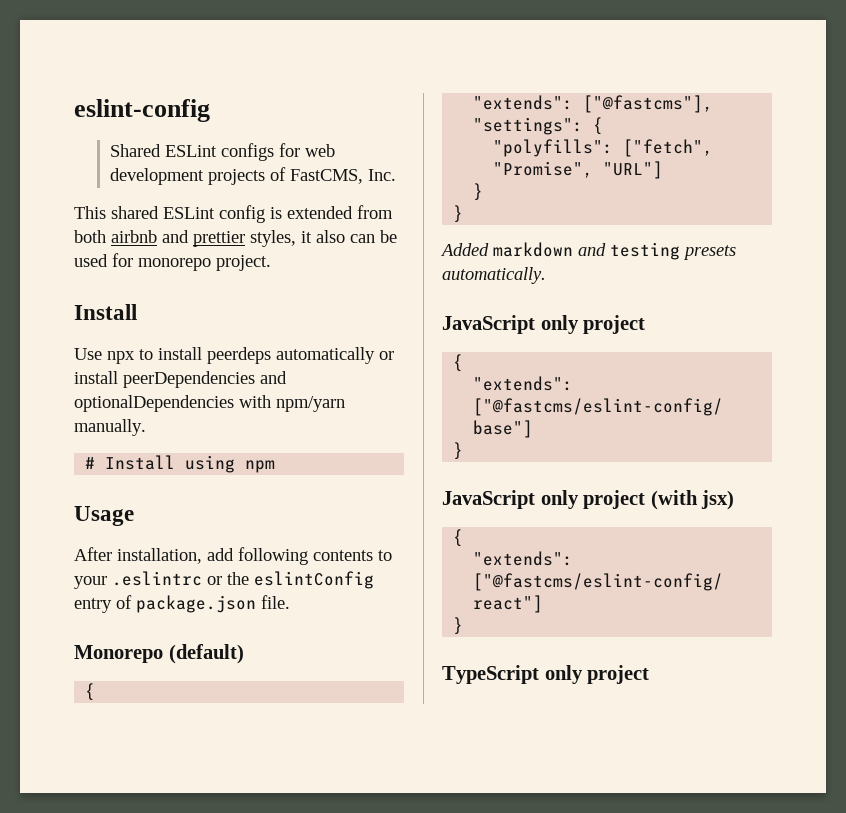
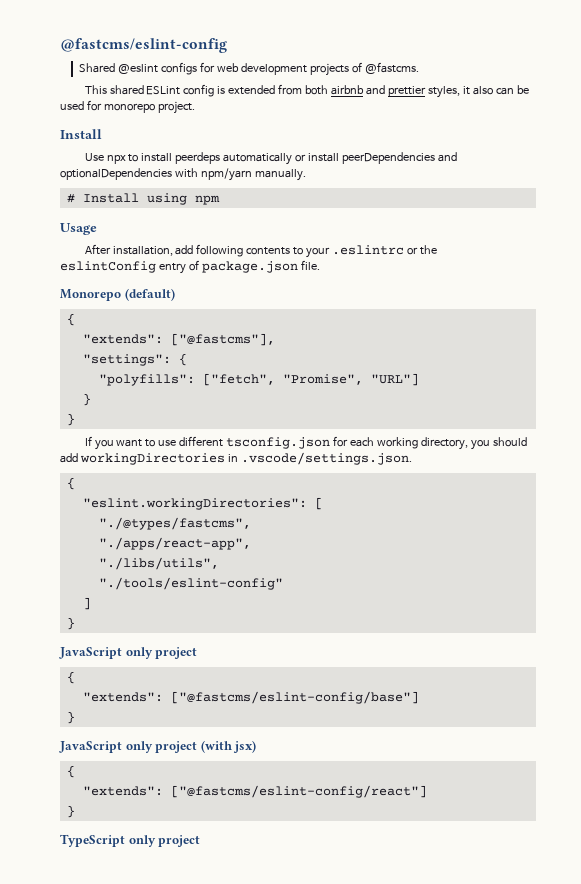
[74,99,210,122] eslint-config -> [60,38,227,53] @fastcms/eslint-config
[165,145,218,157] ESLint -> [118,64,159,74] @eslint
[290,169,397,184] FastCMS, Inc. -> [364,62,419,74] @fastcms.
[440,242,736,260] [442,267,546,284] Added markdown and testing presets automatically. -> [84,436,528,450] [60,452,412,465] [66,477,75,490] [82,497,323,510] [98,517,251,530] [98,537,251,550] [98,557,219,570] [98,577,283,590] [82,597,91,610] [66,617,75,630] If you want to use different tsconfig.json for each working directory, you should add workingDirectories in .vscode/settings.json. // { // "eslint.workingDirectories": [ // "./@types/fastcms", // "./apps/react-app", // "./libs/utils", // "./tools/eslint-config" // ] // }

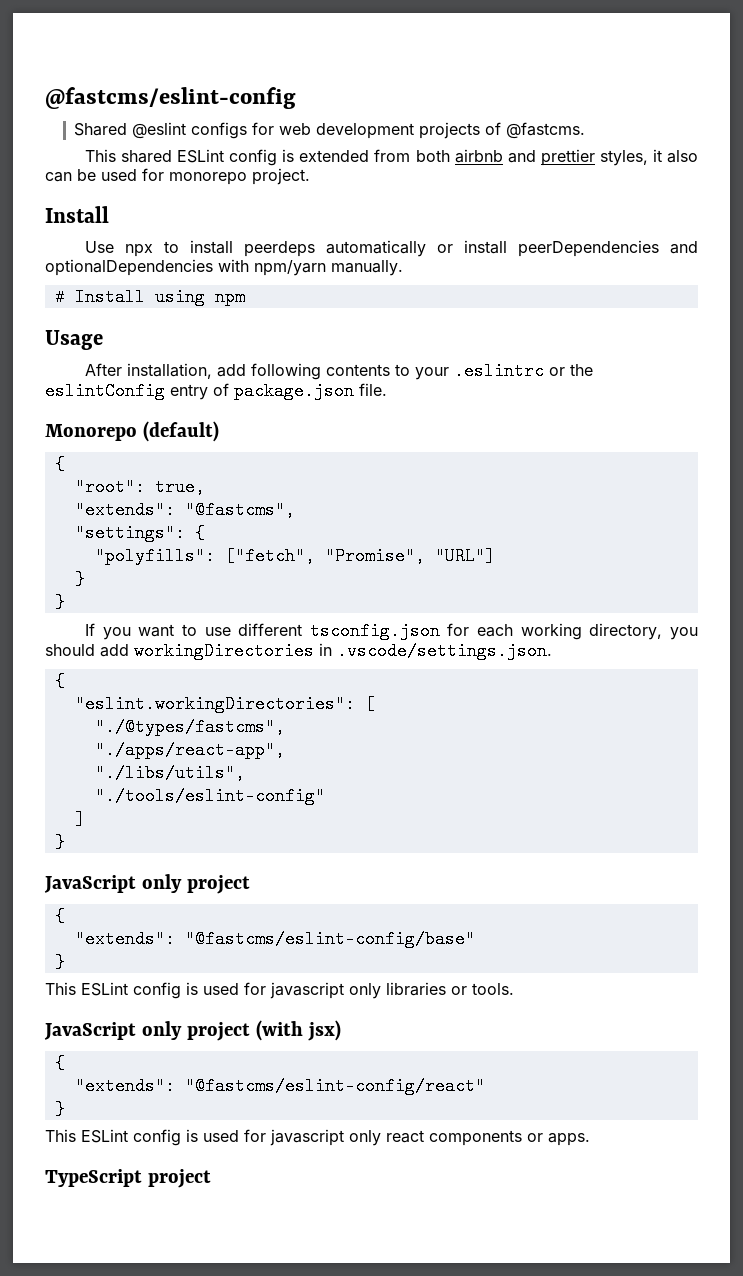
[82,333,275,346] // "extends": ["@fastcms"], -> [74,478,205,496] [74,501,295,519] // "root": true, // "extends": "@fastcms",
[170,691,419,704] [66,711,75,724] ["@fastcms/eslint-config/base"] // } -> [184,930,475,948] [54,953,65,971] [45,982,514,999] "@fastcms/eslint-config/base" // } // This ESLint config is used for javascript only libraries or tools.
[170,785,427,798] [66,805,75,818] ["@fastcms/eslint-config/react"] // } -> [184,1077,485,1095] [54,1100,65,1118] [45,1129,590,1146] "@fastcms/eslint-config/react" // } // This ESLint config is used for javascript only react components or apps.
[128,835,156,847] only -> (142, 1178) none

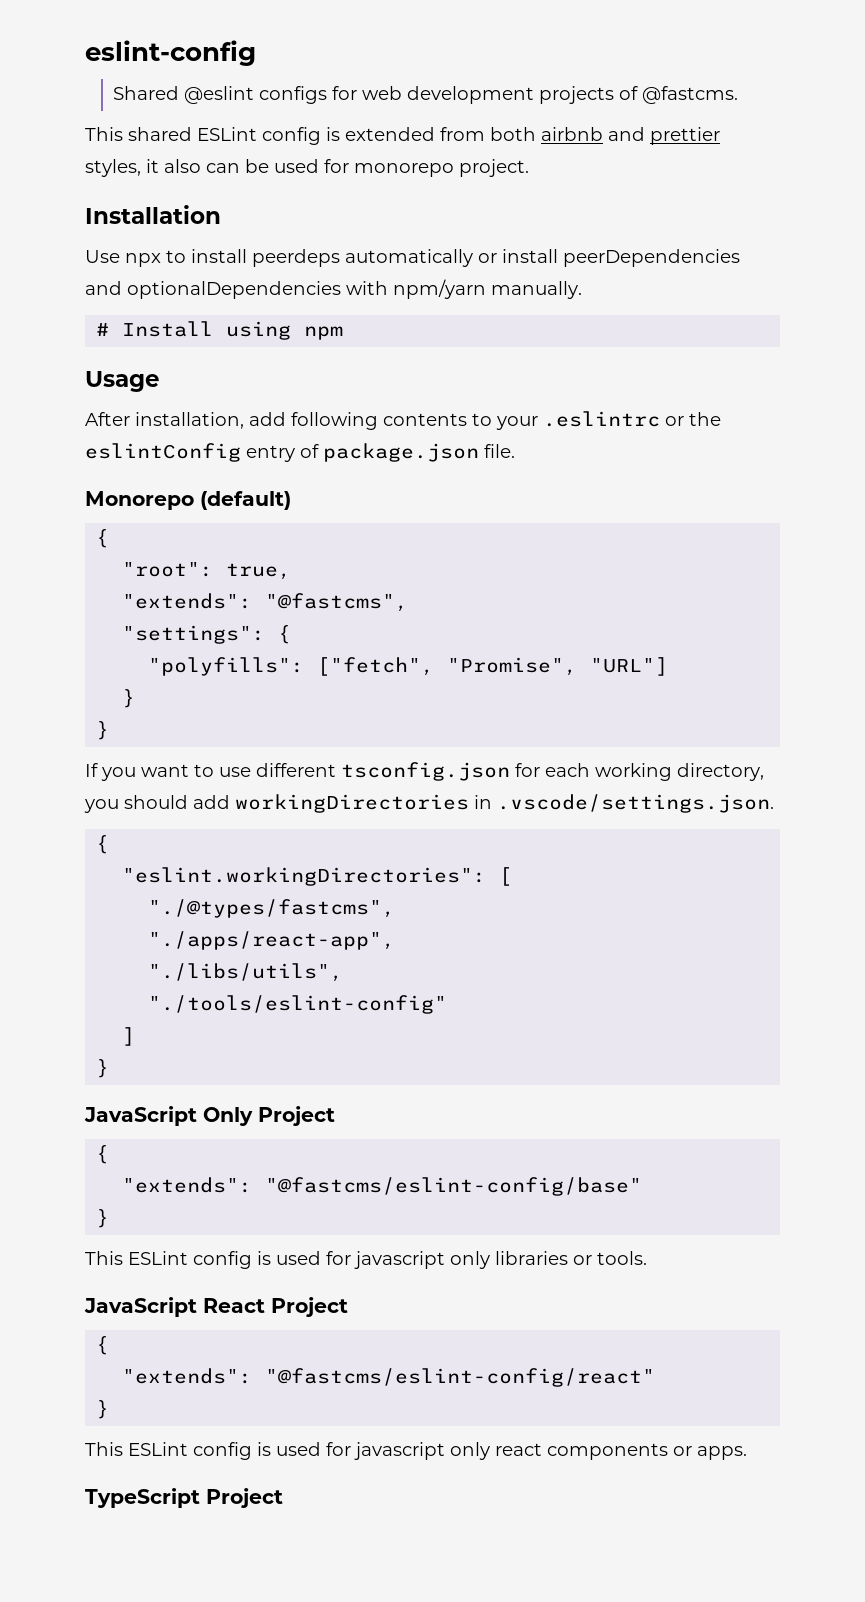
[45,87,296,109] @fastcms/eslint-config -> [85,40,256,66] eslint-config
[45,206,109,223] Install -> [85,205,221,224] Installation
[141,874,250,894] only project -> [203,1106,335,1126] Only Project
[141,1020,341,1041] only project (with jsx) -> [203,1297,348,1317] React Project
[147,1169,211,1188] project -> [206,1488,283,1508] Project

